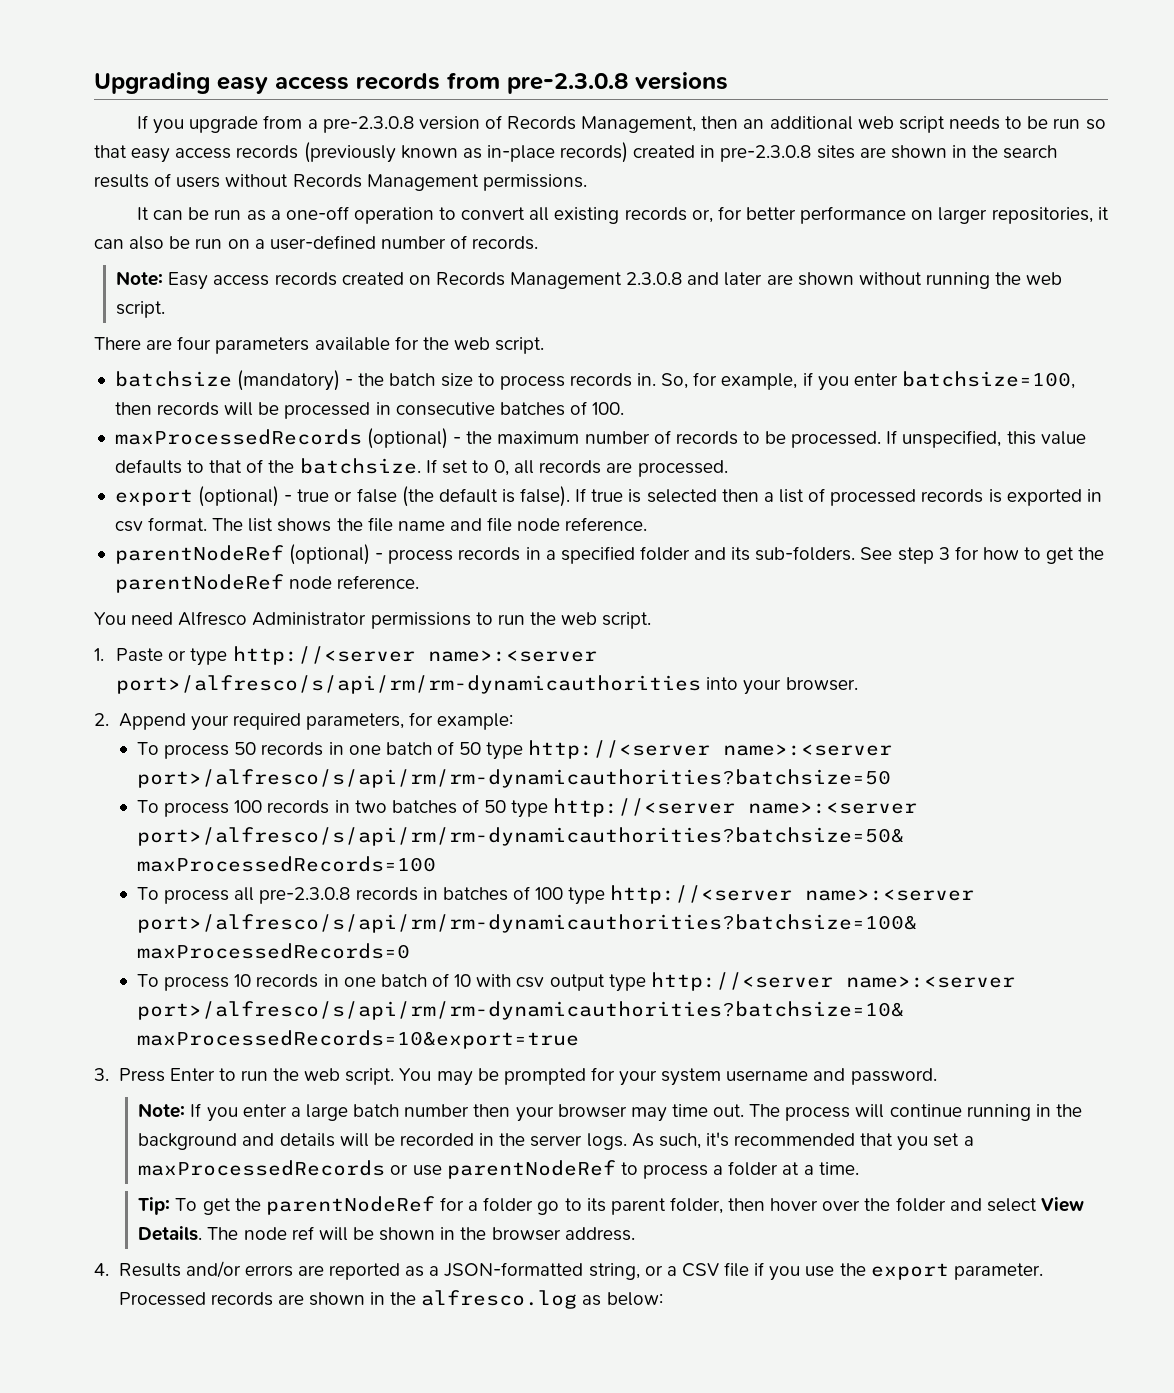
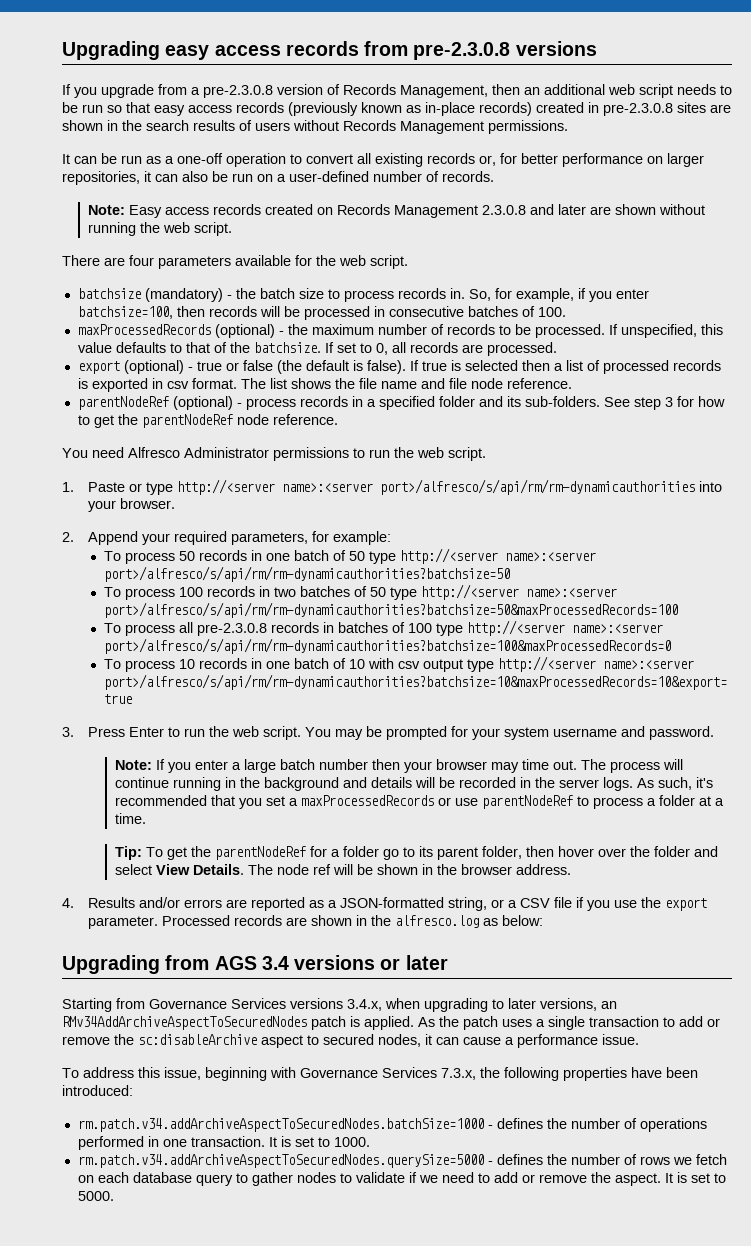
(663, 1299) none -> [62,955,448,974] [62,998,617,1012] [62,1016,720,1030] [62,1034,639,1048] [62,1067,698,1081] [62,1085,133,1096] [77,1118,707,1132] [77,1136,370,1150] [77,1154,727,1168] [77,1172,726,1186] [77,1191,114,1201] // Upgrading from AGS 3.4 versions or later // Starting from Governance Services versions 3.4.x, when upgrading to later versions, an RMv34AddArchiveAspectToSecuredNodes patch is applied. As the patch uses a single transaction to add or remove the sc:disableArchive aspect to secured nodes, it can cause a performance issue. // To address this issue, beginning with Governance Services 7.3.x, the following properties have been introduced: // rm.patch.v34.addArchiveAspectToSecuredNodes.batchSize=1000 - defines the number of operations performed in one transaction. It is set to 1000. // rm.patch.v34.addArchiveAspectToSecuredNodes.querySize=5000 - defines the number of rows we fetch on each database query to gather nodes to validate if we need to add or remove the aspect. It is set to 5000.

